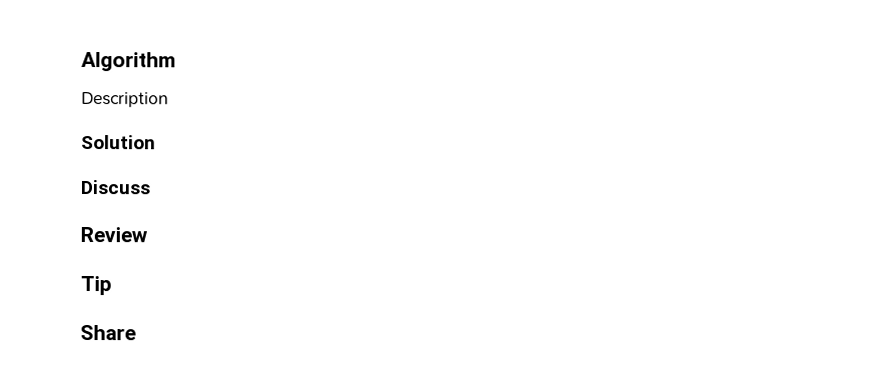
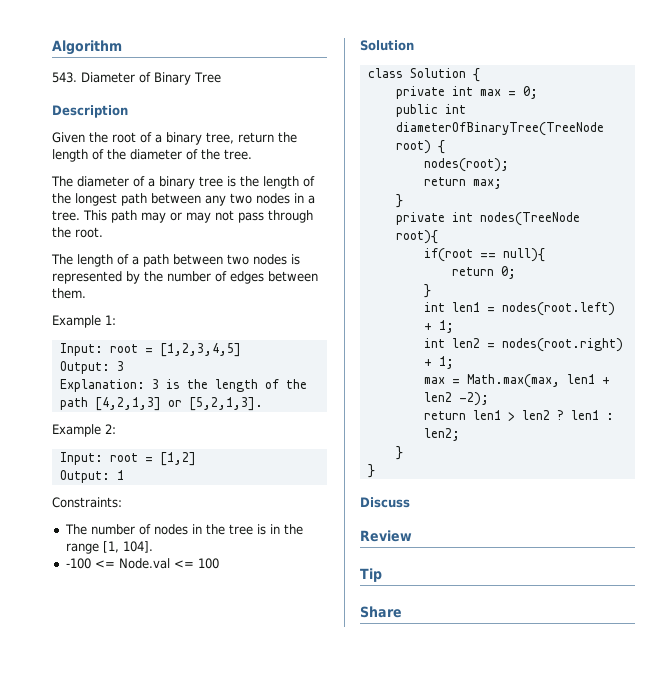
[81,91,169,108] [81,134,156,150] Description // Solution -> [52,72,221,85] [52,105,128,118] [52,132,297,145] [52,149,252,162] [51,176,315,189] [52,193,315,206] [52,210,313,223] [52,227,103,238] [51,254,300,267] [52,271,318,284] [52,288,86,299] [52,315,116,328] [59,343,241,357] [59,361,124,374] [59,379,307,392] [59,397,263,411] [52,424,116,437] [59,452,196,466] [59,470,124,483] [52,497,122,508] [64,524,303,535] [65,541,153,554] [65,558,219,569] [360,40,414,51] [367,68,480,82] [395,86,538,99] [395,104,466,117] [395,122,604,136] [395,140,445,154] [423,158,509,172] [423,177,502,189] [395,194,403,208] [395,212,580,226] [395,230,438,244] [423,248,545,262] [451,266,516,279] [423,284,431,298] [423,302,615,316] [423,320,454,333] [423,338,623,352] [423,356,454,369] [423,374,610,388] [423,392,489,406] [423,410,614,421] [423,428,460,441] [395,446,403,460] [367,464,375,478] 543. Diameter of Binary Tree // Description // Given the root of a binary tree, return the length of the diameter of the tree. // The diameter of a binary tree is the length of the longest path between any two nodes in a tree. This path may or may not pass through the root. // The length of a path between two nodes is represented by the number of edges between them. // Example 1: // Input: root = [1,2,3,4,5] // Output: 3 // Explanation: 3 is the length of the path [4,2,1,3] or [5,2,1,3]. // Example 2: // Input: root = [1,2] // Output: 1 // Constraints: // The number of nodes in the tree is in the range [1, 104]. // -100 <= Node.val <= 100 // Solution // class Solution { // private int max = 0; // public int diameterOfBinaryTree(TreeNode root) { // nodes(root); // return max; // } // private int nodes(TreeNode root){ // if(root == null){ // return 0; // } // int len1 = nodes(root.left) + 1; // int len2 = nodes(root.right) + 1; // max = Math.max(max, len1 + len2 -2); // return len1 > len2 ? len1 : len2; // } // }

